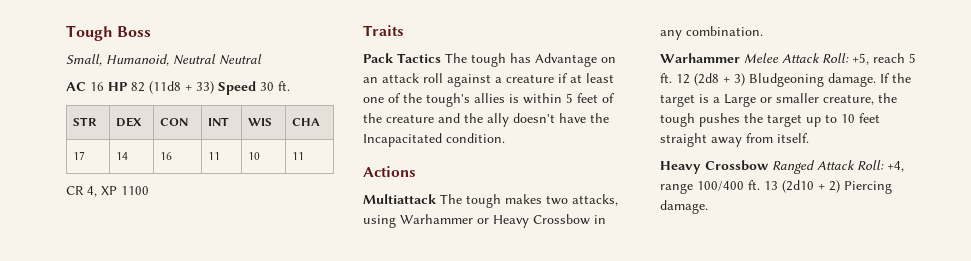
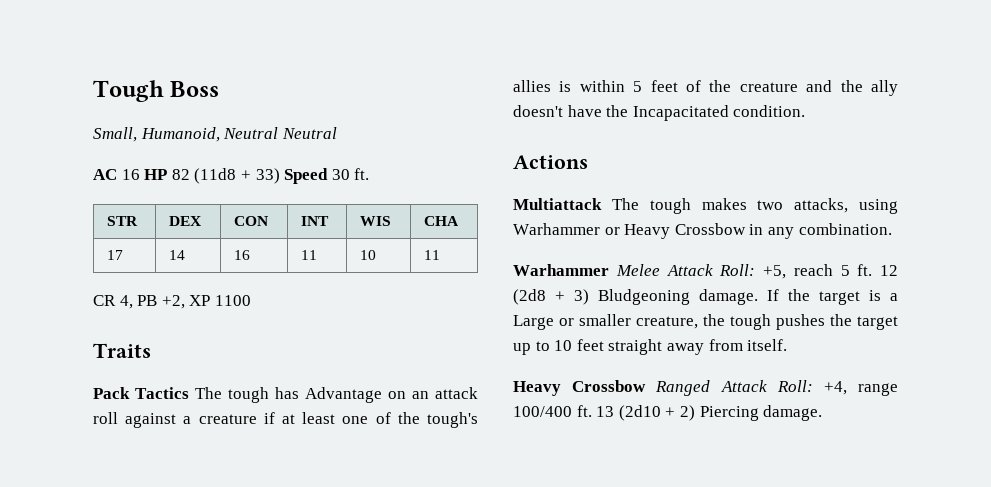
(97, 191) none -> [137,295,185,309] PB +2,

